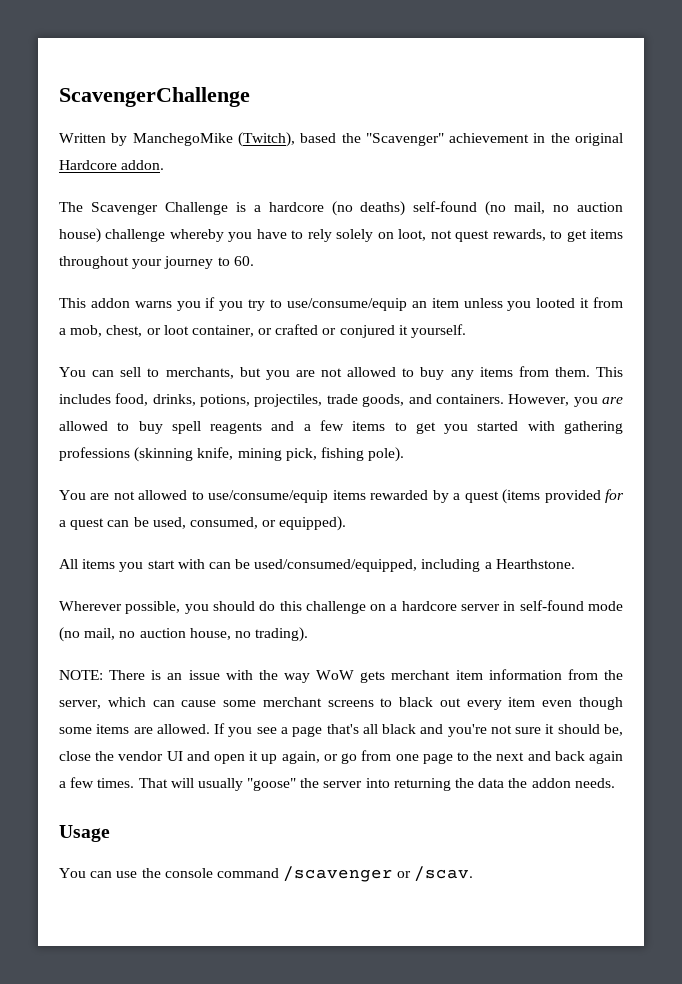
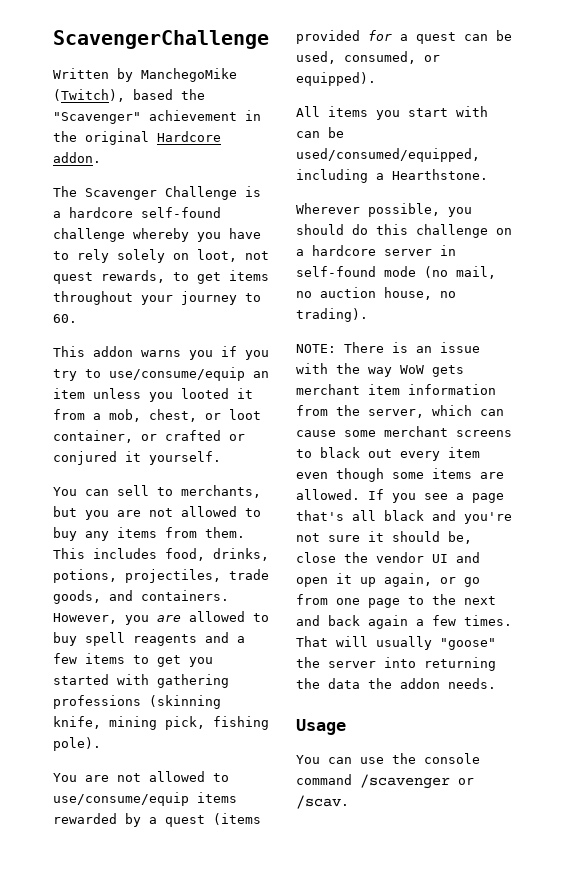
[331,201,623,216] [59,228,101,243] (no deaths) self-found (no mail, no auction house) -> [141,207,221,218] self-found

